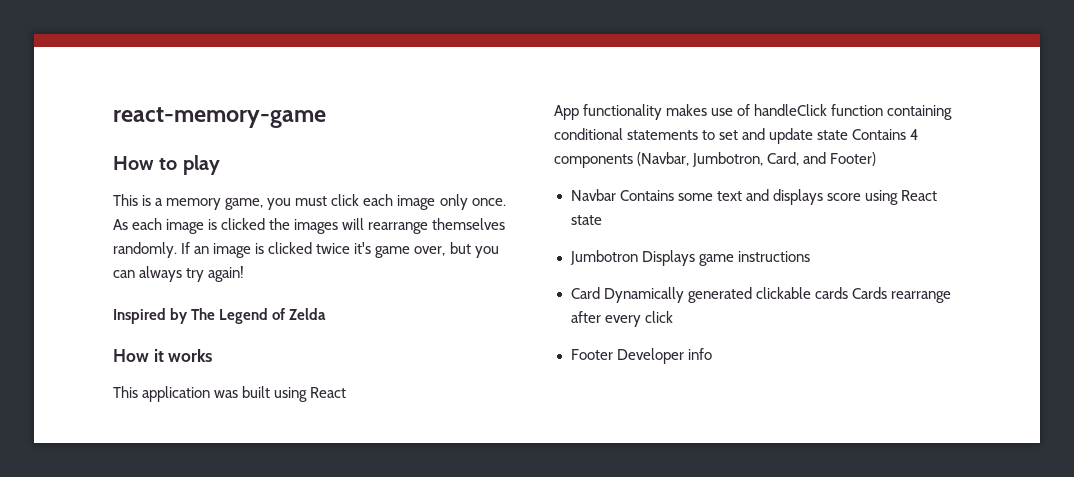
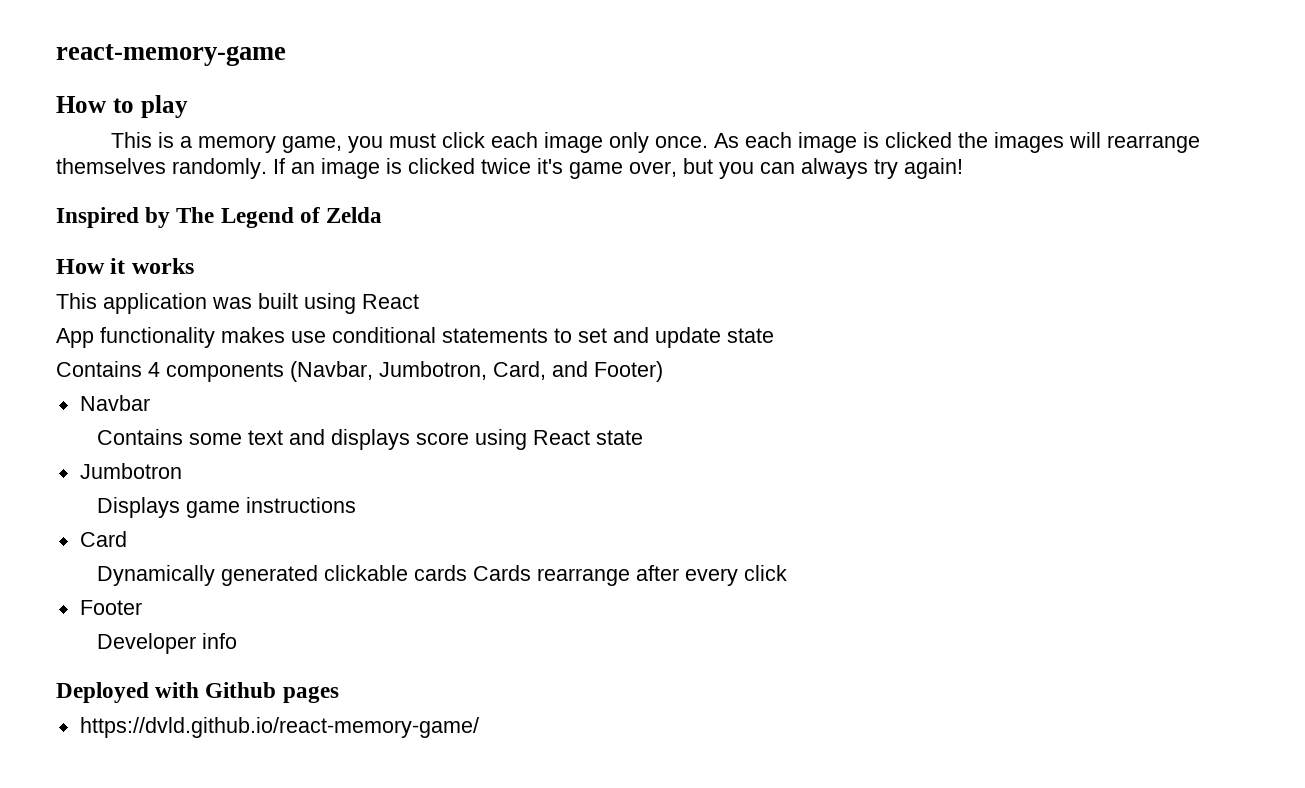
[737,104,953,120] of handleClick function containing -> (326, 337) none
(849, 135) none -> (774, 335) //
(616, 195) none -> (150, 403) //
(638, 257) none -> (182, 471) //
(600, 293) none -> (127, 539) //
(613, 354) none -> (142, 607) //
(712, 354) none -> [56,682,339,703] [79,717,479,738] // Deployed with Github pages // https://dvld.github.io/react-memory-game/

